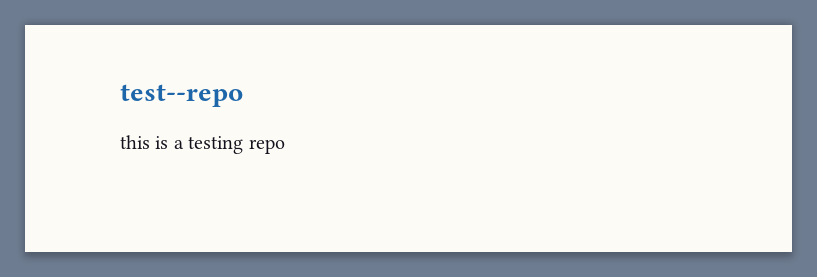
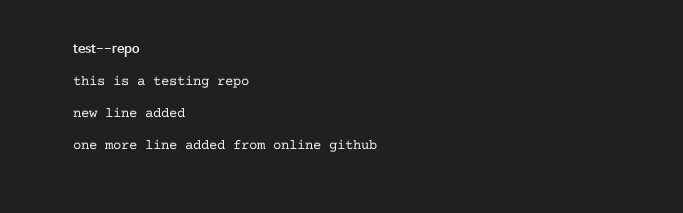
(285, 146) none -> [73,107,185,118] [73,139,377,152] // new line added // one more line added from online github

